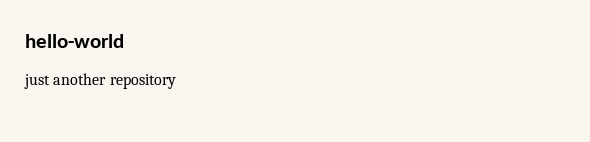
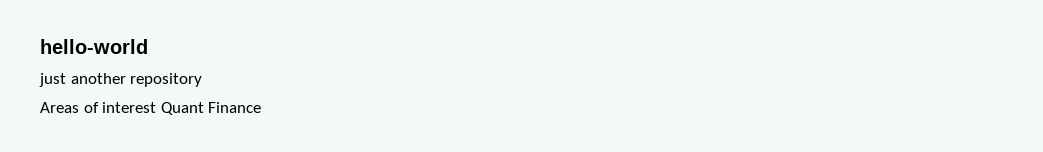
(176, 81) none -> [40,102,262,115] // Areas of interest Quant Finance

